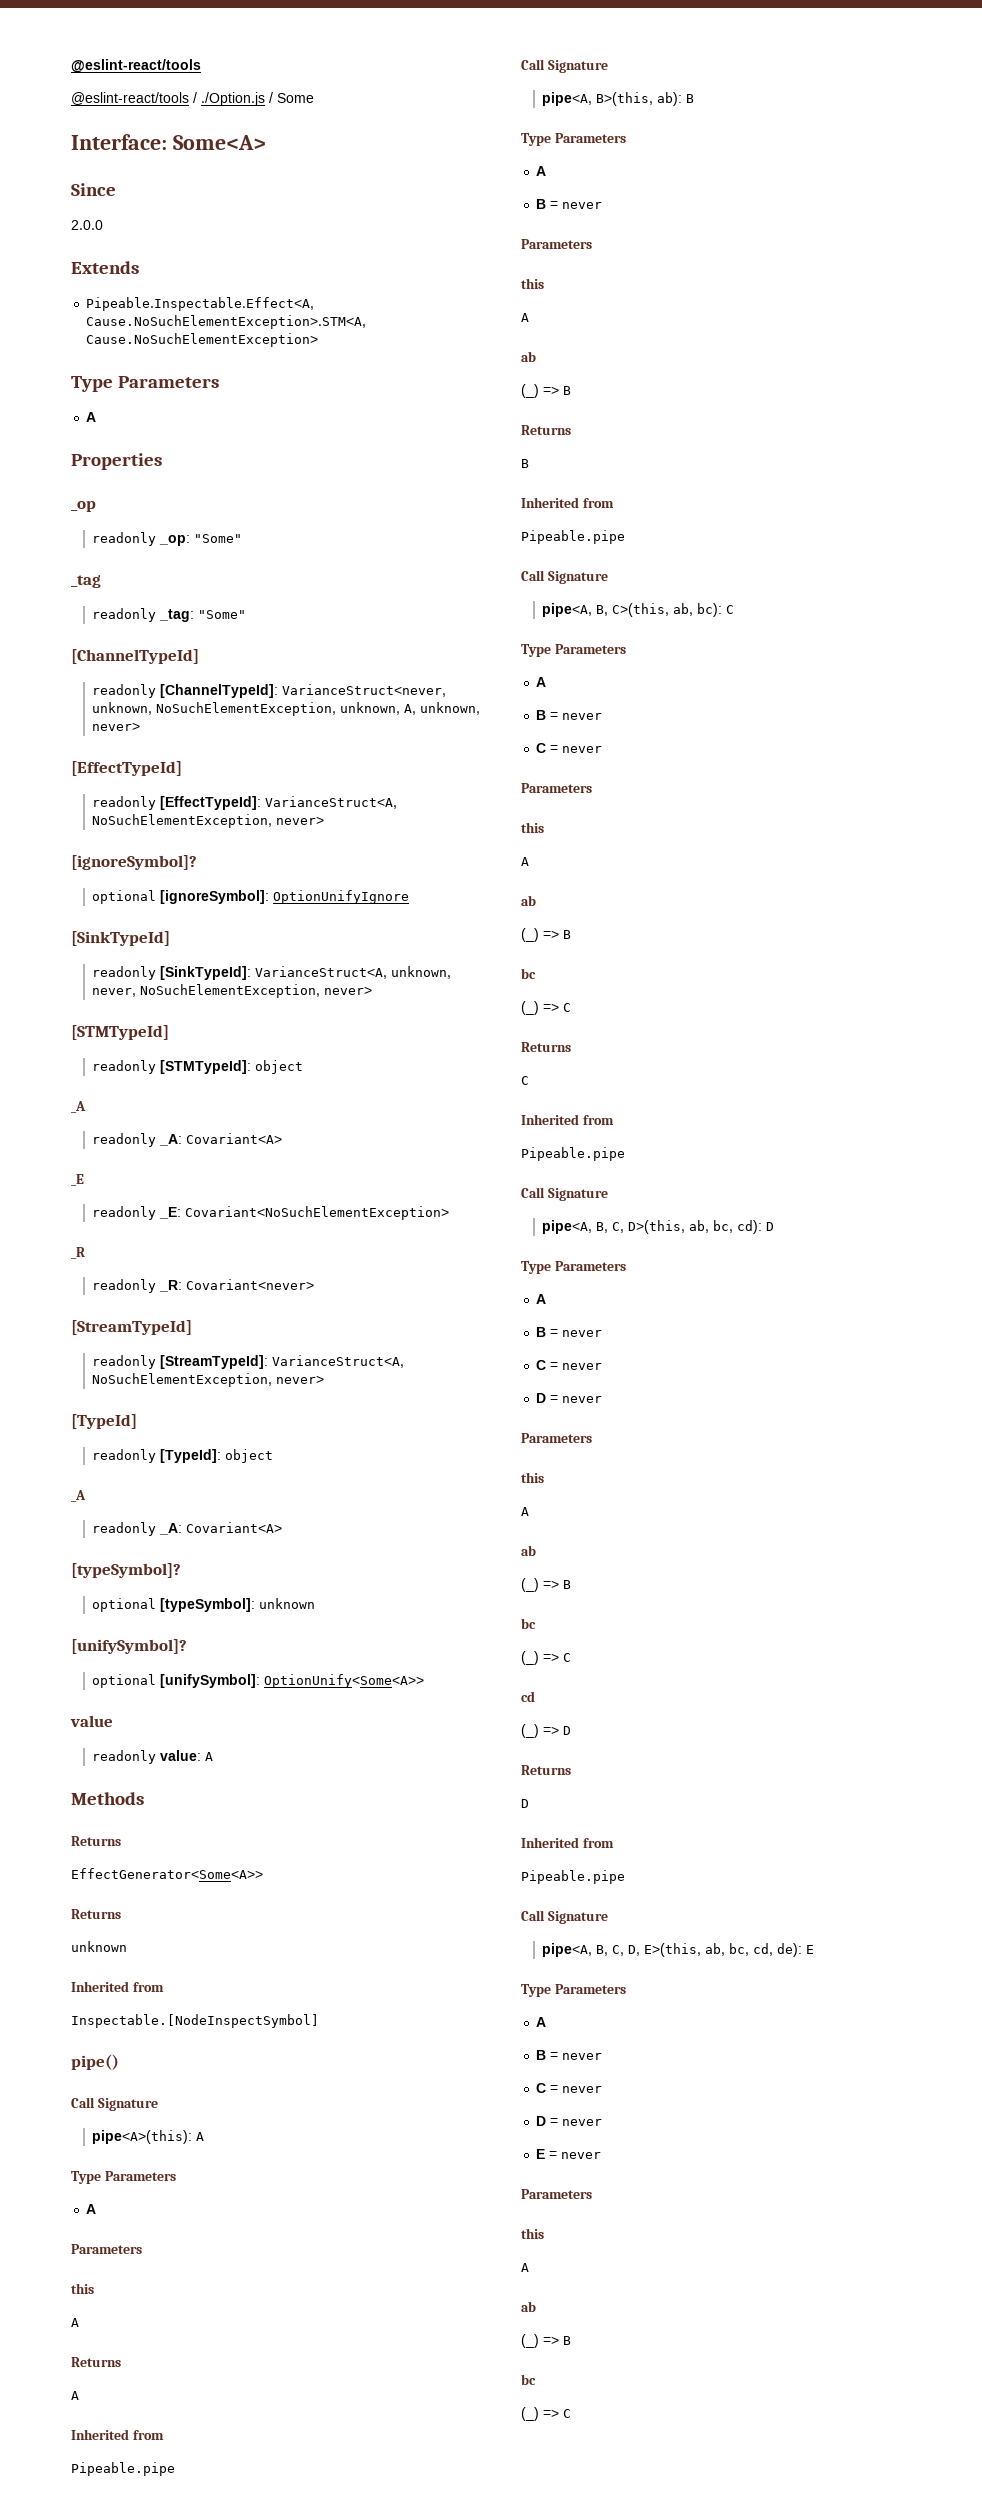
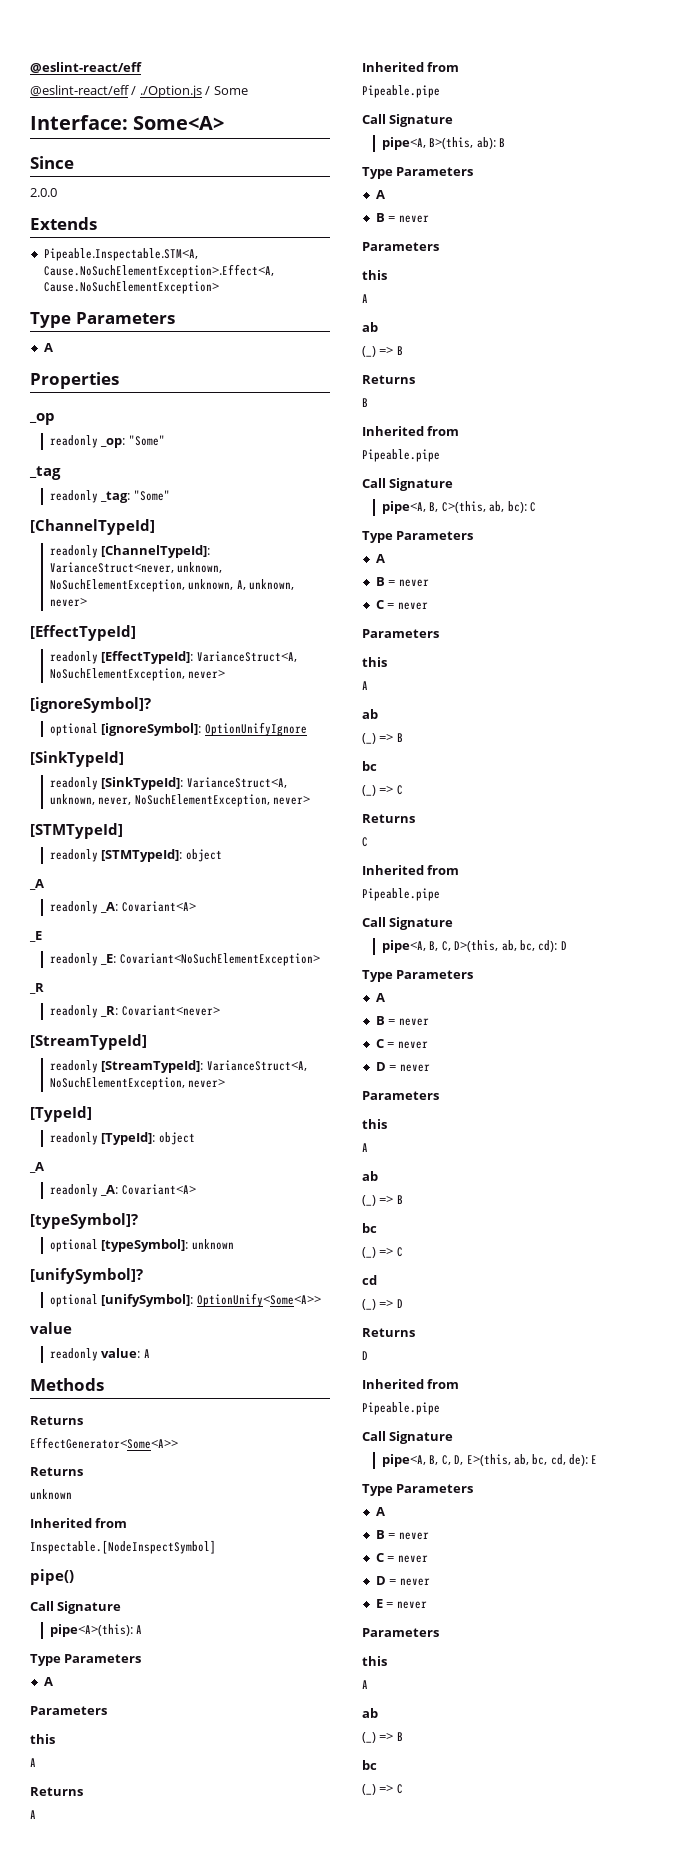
[71,59,201,73] [71,92,189,105] @eslint-react/tools // @eslint-react/tools -> [30,62,142,73] [30,85,129,96] @eslint-react/eff // @eslint-react/eff
[86,297,315,311] [86,315,367,329] Pipeable.Inspectable.Effect<A, Cause.NoSuchElementException>.STM<A, -> [43,248,198,261] [43,264,274,278] Pipeable.Inspectable.STM<A, Cause.NoSuchElementException>.Effect<A,

